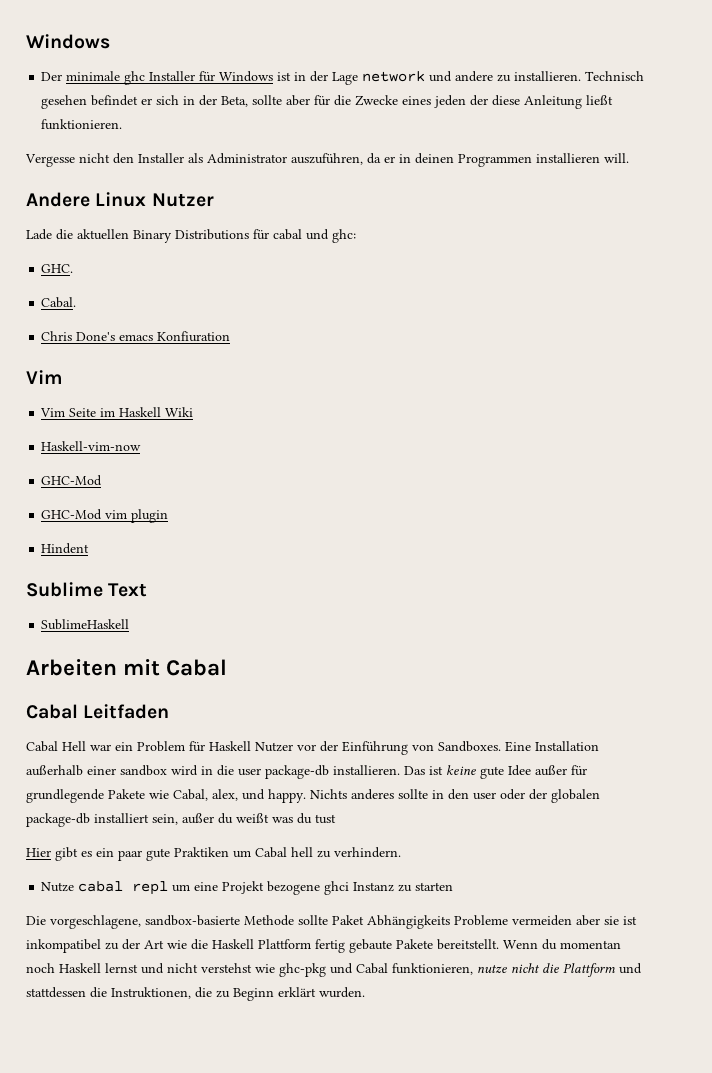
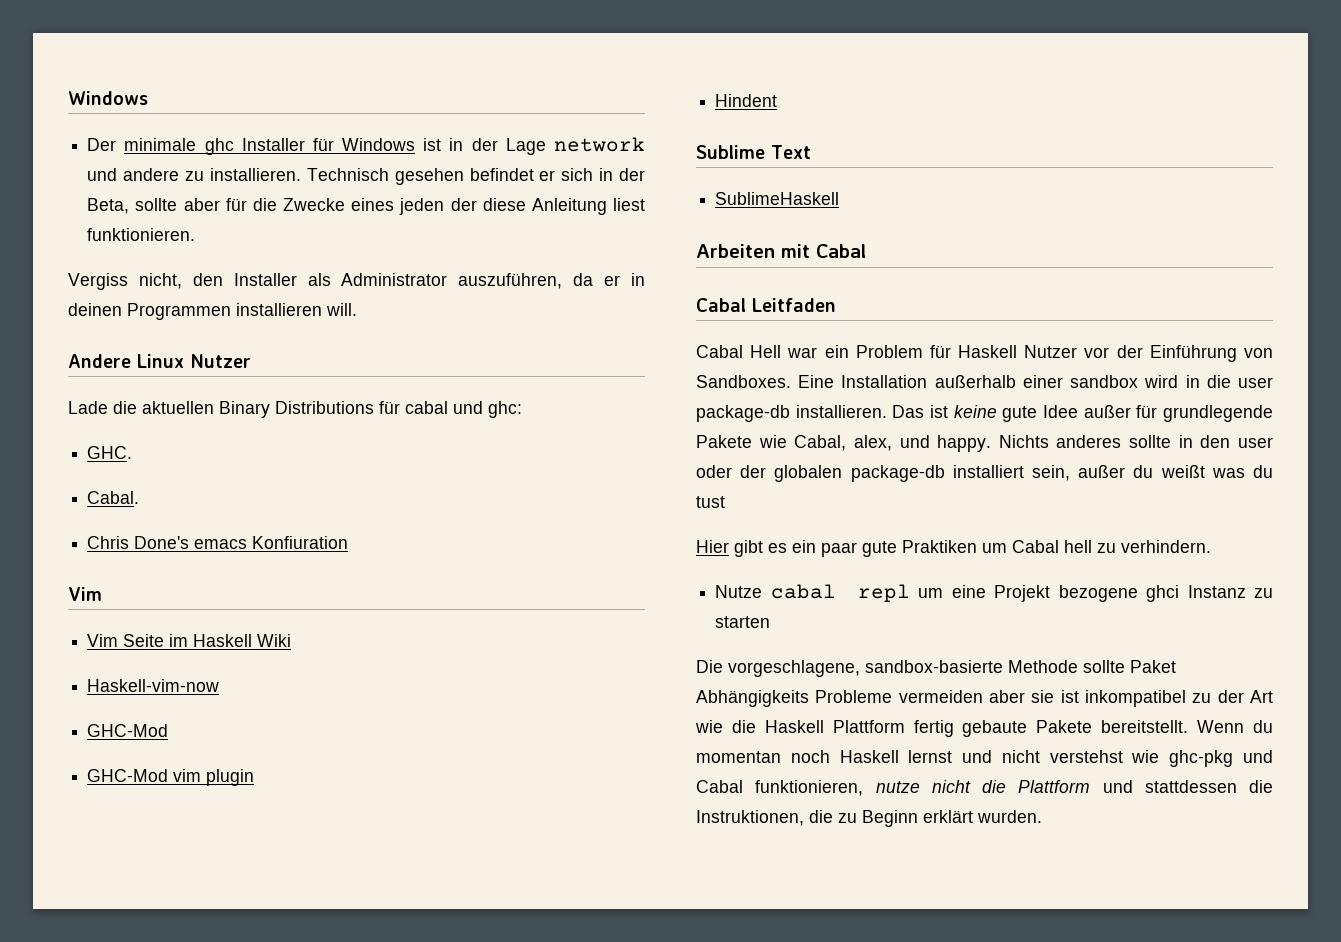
[586,95,614,105] ließt -> [613,198,646,211] liest
[25,153,110,167] Vergesse nicht -> [68,273,182,290] Vergiss nicht,

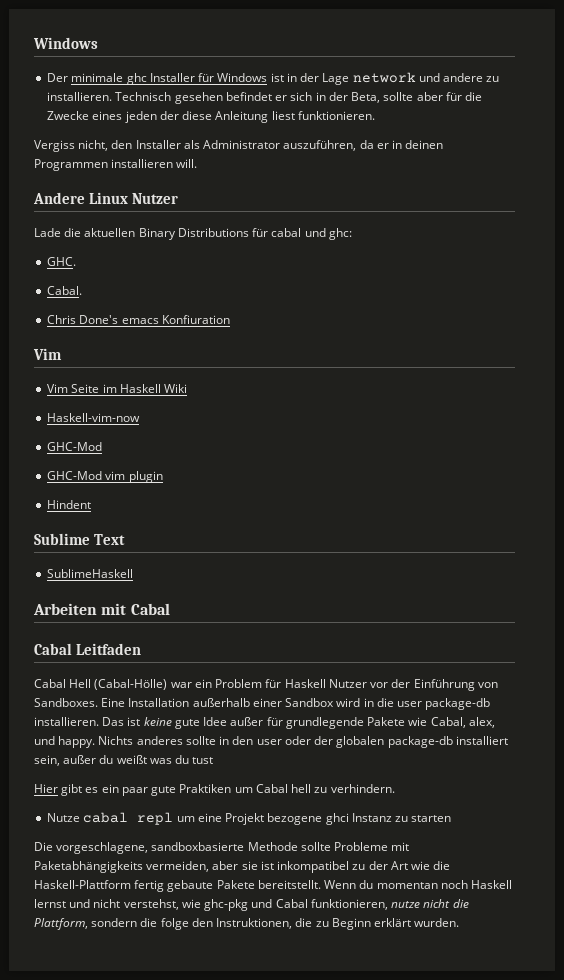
(782, 351) none -> [94,679,168,690] (Cabal-Hölle)
[1070,375,1139,388] sandbox -> [285,698,335,707] Sandbox
[865,660,1003,673] sandbox-basierte -> [151,842,245,851] sandboxbasierte
[1130,660,1176,673] [696,690,983,707] Paket Abhängigkeits Probleme vermeiden -> [334,842,410,851] [34,861,210,873] Probleme mit Paketabhängigkeits vermeiden,
[764,720,905,733] Haskell Plattform -> [34,880,131,889] Haskell-Plattform
[1049,750,1123,763] verstehst -> [123,899,179,910] verstehst,
[1018,780,1273,793] Plattform und stattdessen die -> [34,918,213,930] Plattform, sondern die folge den

